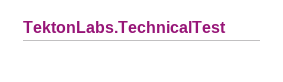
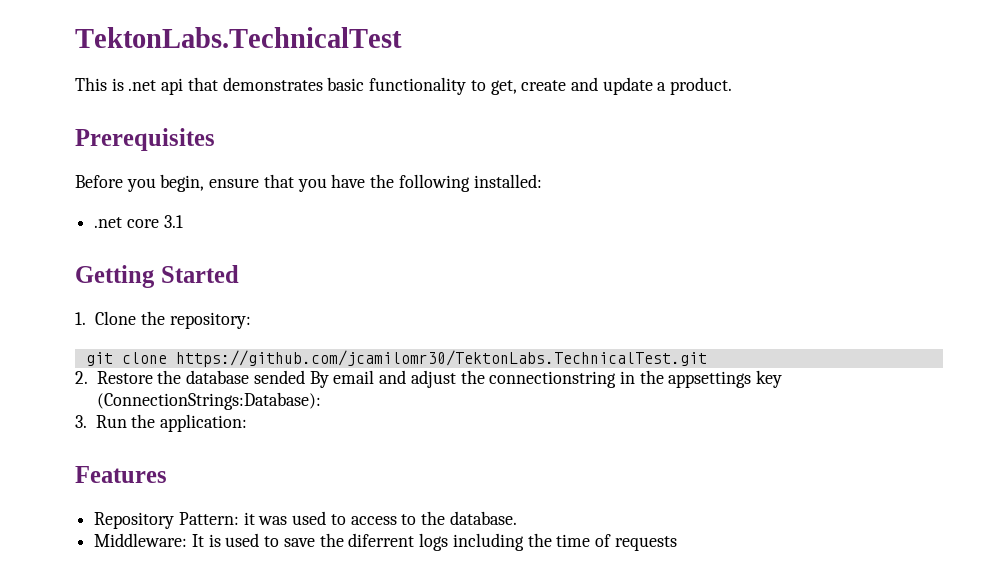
(226, 27) none -> [75,77,733,95] [75,128,215,151] [75,174,542,192] [94,215,183,228] [75,265,239,288] [75,311,251,329] [85,350,707,367] [75,370,783,388] [96,392,321,410] [75,414,248,432] [75,466,167,483] [94,511,517,529] [94,533,677,551] // This is .net api that demonstrates basic functionality to get, create and update a product. // Prerequisites // Before you begin, ensure that you have the following installed: // .net core 3.1 // Getting Started // 1. Clone the repository: // git clone https://github.com/jcamilomr30/TektonLabs.TechnicalTest.git // 2. Restore the database sended By email and adjust the connectionstring in the appsettings key (ConnectionStrings:Database): // 3. Run the application: // Features // Repository Pattern: it was used to access to the database. // Middleware: It is used to save the diferrent logs including the time of requests

